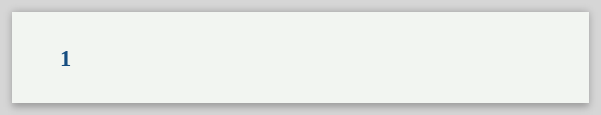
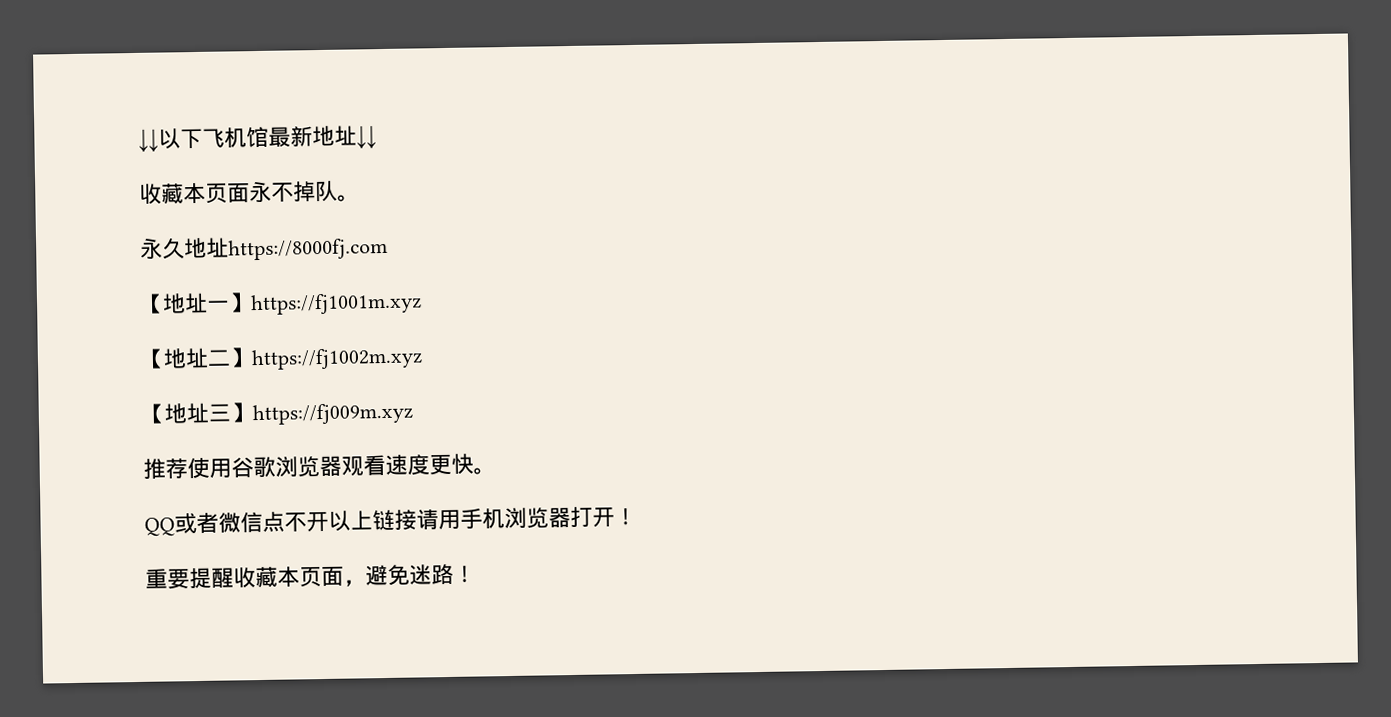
[60,51,71,66] 1 -> [138,125,377,152] [139,180,360,205] [140,237,388,261] [140,292,422,316] [141,347,423,371] [142,402,413,426] [143,453,496,479] [144,506,637,537] [145,563,476,590] ↓↓以下飞机馆最新地址↓↓ // 收藏本页面永不掉队。 // 永久地址https://8000fj.com // 【地址一】https://fj1001m.xyz // 【地址二】https://fj1002m.xyz // 【地址三】https://fj009m.xyz // 推荐使用谷歌浏览器观看速度更快。 // QQ或者微信点不开以上链接请用手机浏览器打开！ // 重要提醒收藏本页面，避免迷路！

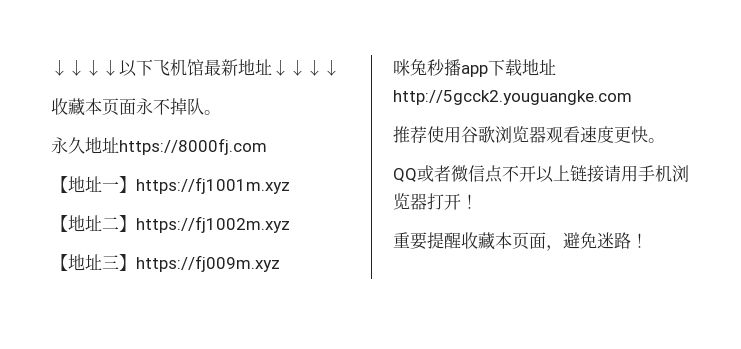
[138,128,159,152] ↓↓ -> [51,60,119,76] ↓↓↓↓
[356,125,377,149] ↓↓ -> [272,60,340,76] ↓↓↓↓
(413, 414) none -> [393,59,556,77] [393,90,632,105] // 咪兔秒播app下载地址http://5gcck2.youguangke.com

